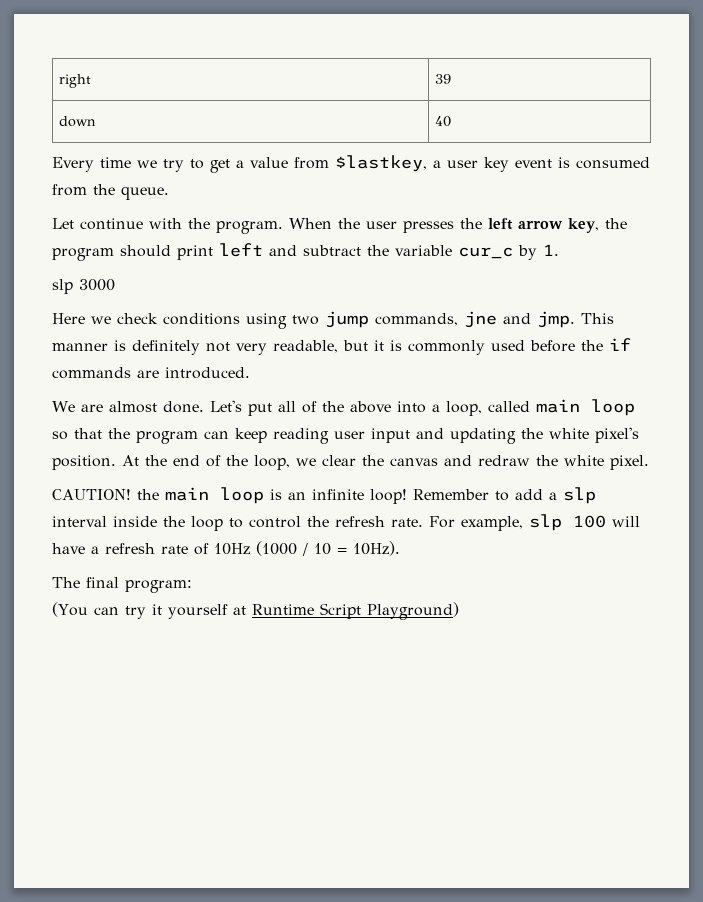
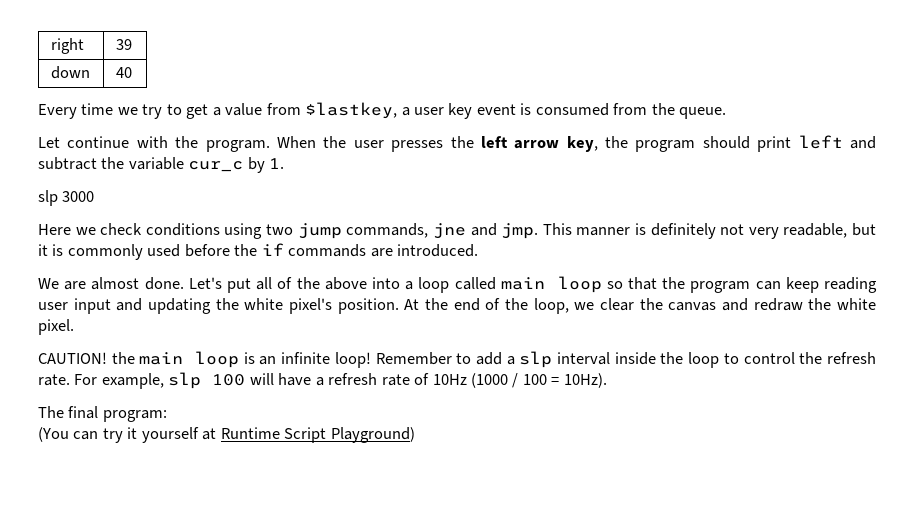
[445,401,482,416] loop, -> [418,277,450,293] loop
[314,543,331,555] 10 -> [522,374,547,385] 100

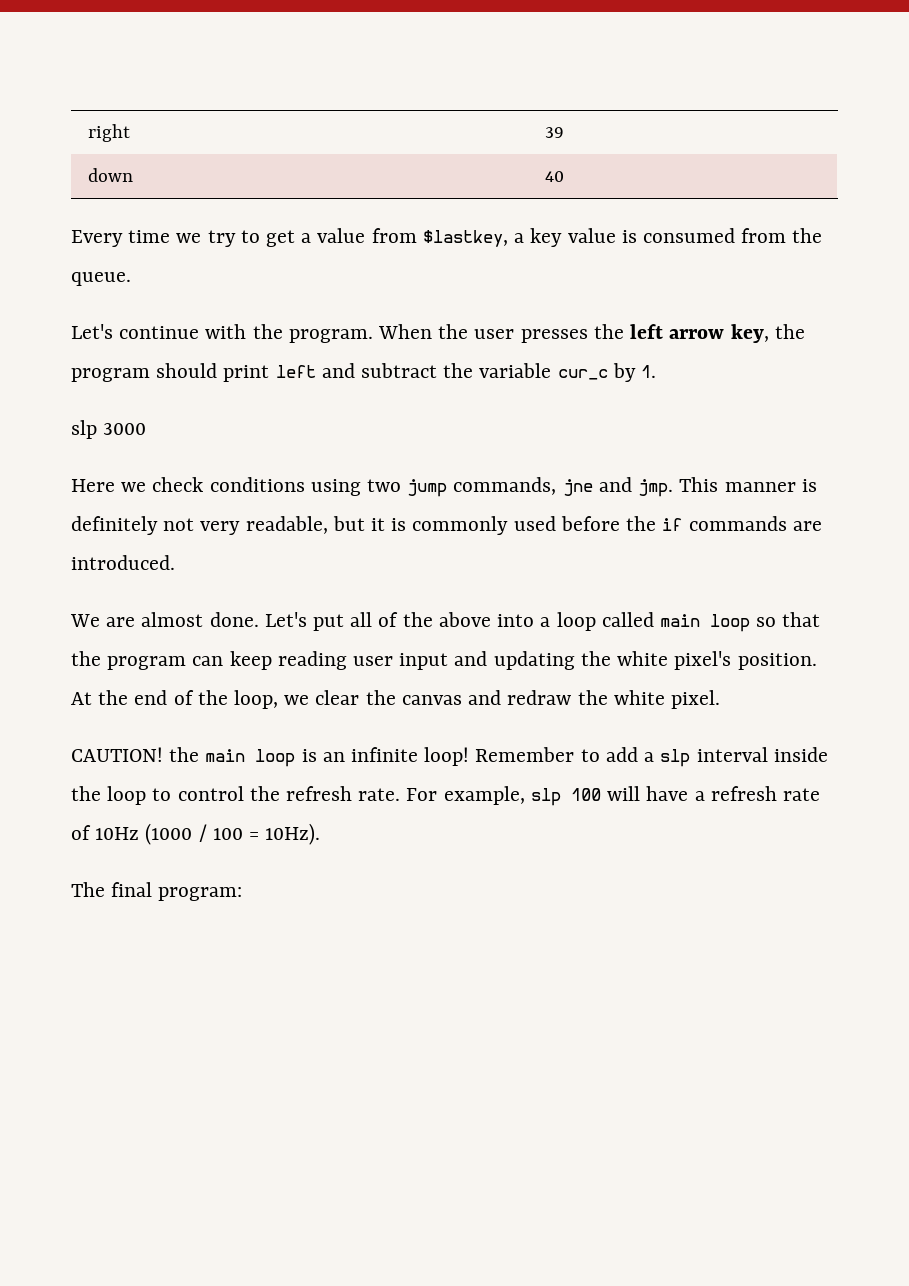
[414,103,516,119] user key event -> [530,228,616,247] key value
[38,137,60,148] Let -> [71,324,113,339] Let's
[38,427,415,443] // (You can try it yourself at Runtime Script Playground) -> (243, 894) none

